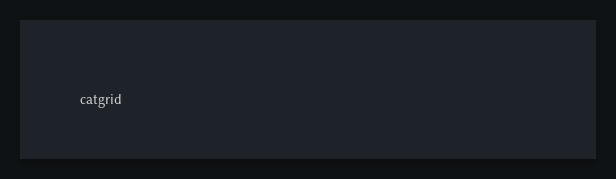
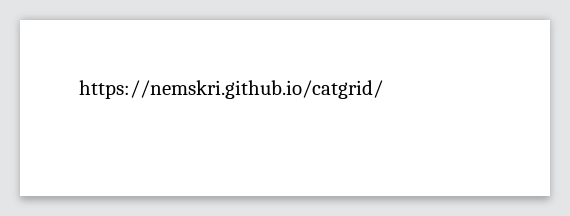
[80,94,122,108] catgrid -> [79,80,383,99] https://nemskri.github.io/catgrid/

